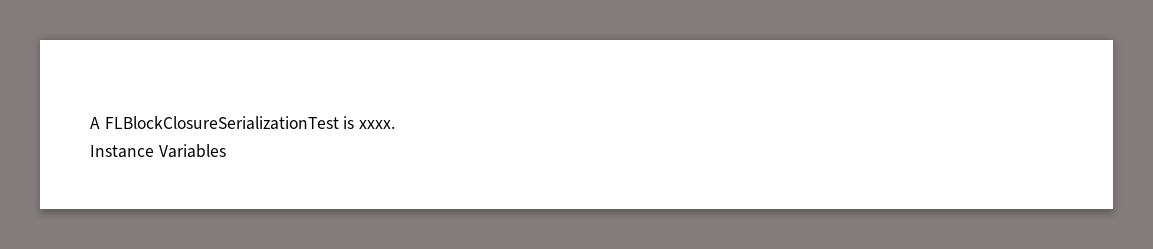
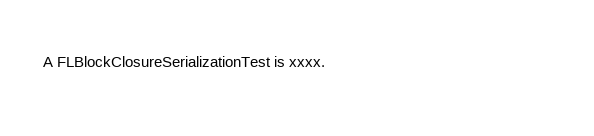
[90,144,226,158] // Instance Variables -> (326, 63) none

